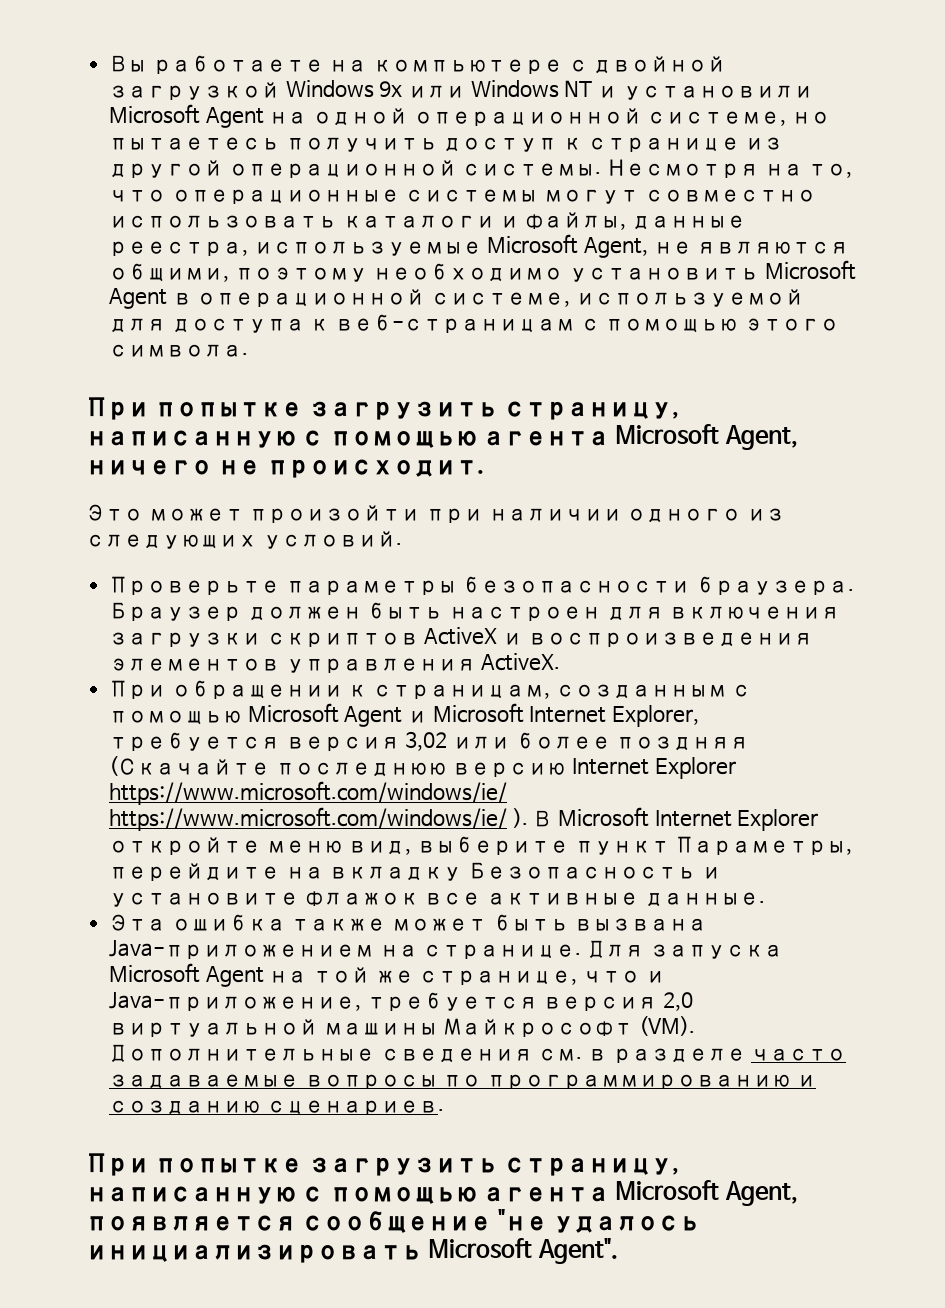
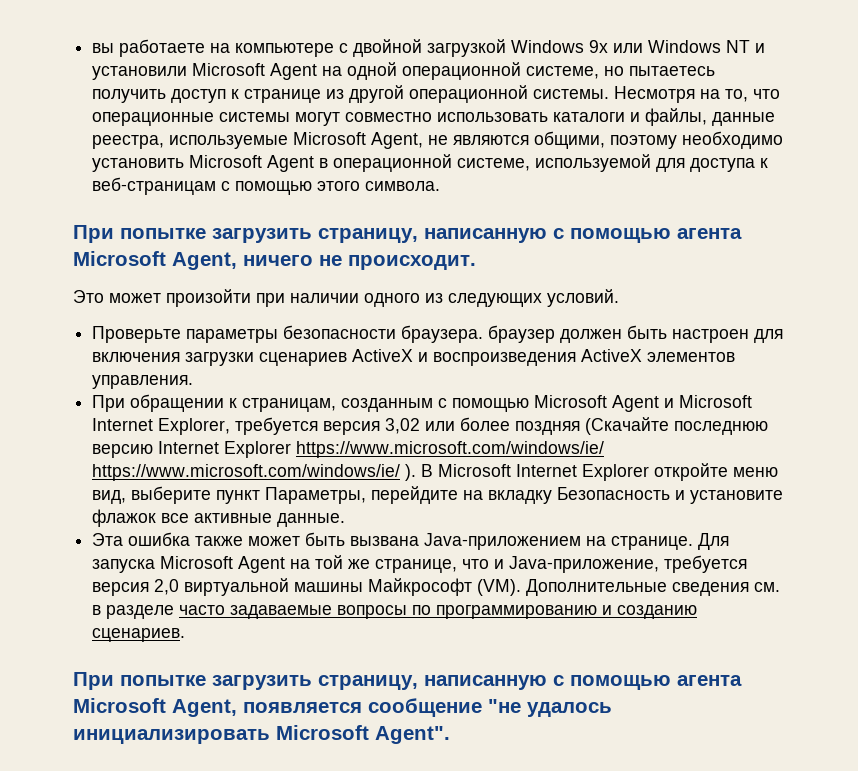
[109,55,148,72] Вы -> [92,43,115,53] вы
[109,602,243,621] Браузер -> [488,325,556,343] браузер
[266,632,419,647] скриптов -> [259,352,348,366] сценариев
[109,653,561,673] элементов управления ActiveX. -> [581,349,736,362] [92,375,194,389] ActiveX элементов управления.

